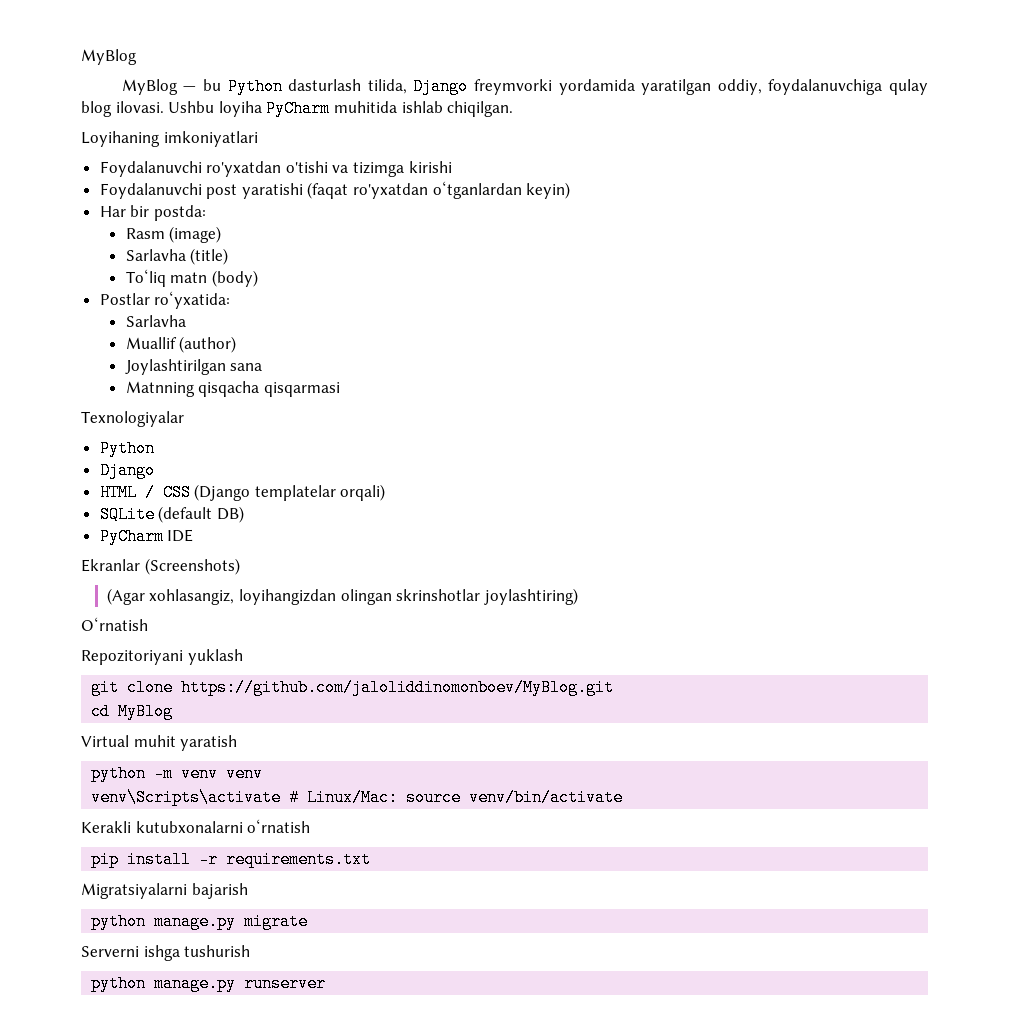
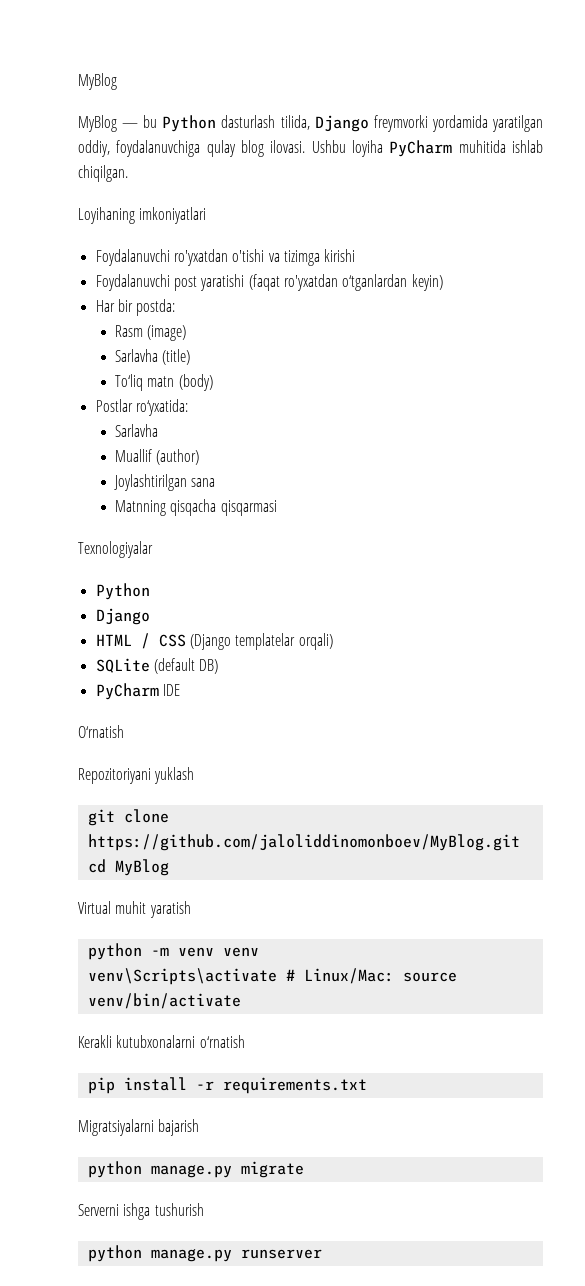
[81,558,240,575] [106,588,578,605] // Ekranlar (Screenshots) // (Agar xohlasangiz, loyihangizdan olingan skrinshotlar joylashtiring) -> (180, 690) none

